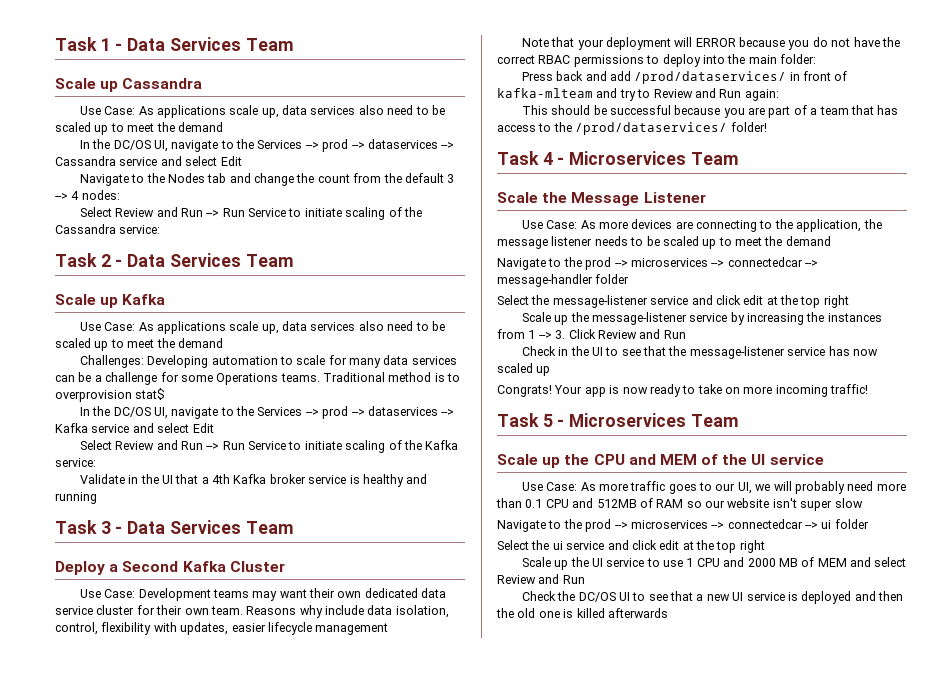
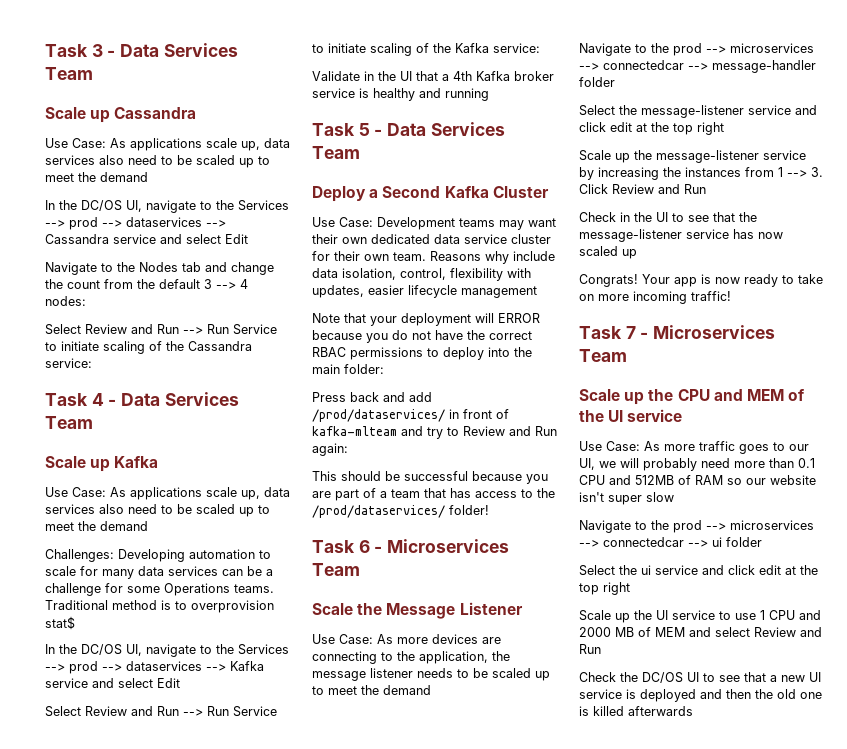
[55,37,111,51] Task 1 -> [45,44,103,57] Task 3
[100,254,111,267] 2 -> [91,393,104,406] 4
[100,521,111,534] 3 -> [358,123,370,136] 5
[542,152,553,165] 4 -> [358,540,370,553] 6
[542,414,553,427] 5 -> [625,326,636,339] 7

